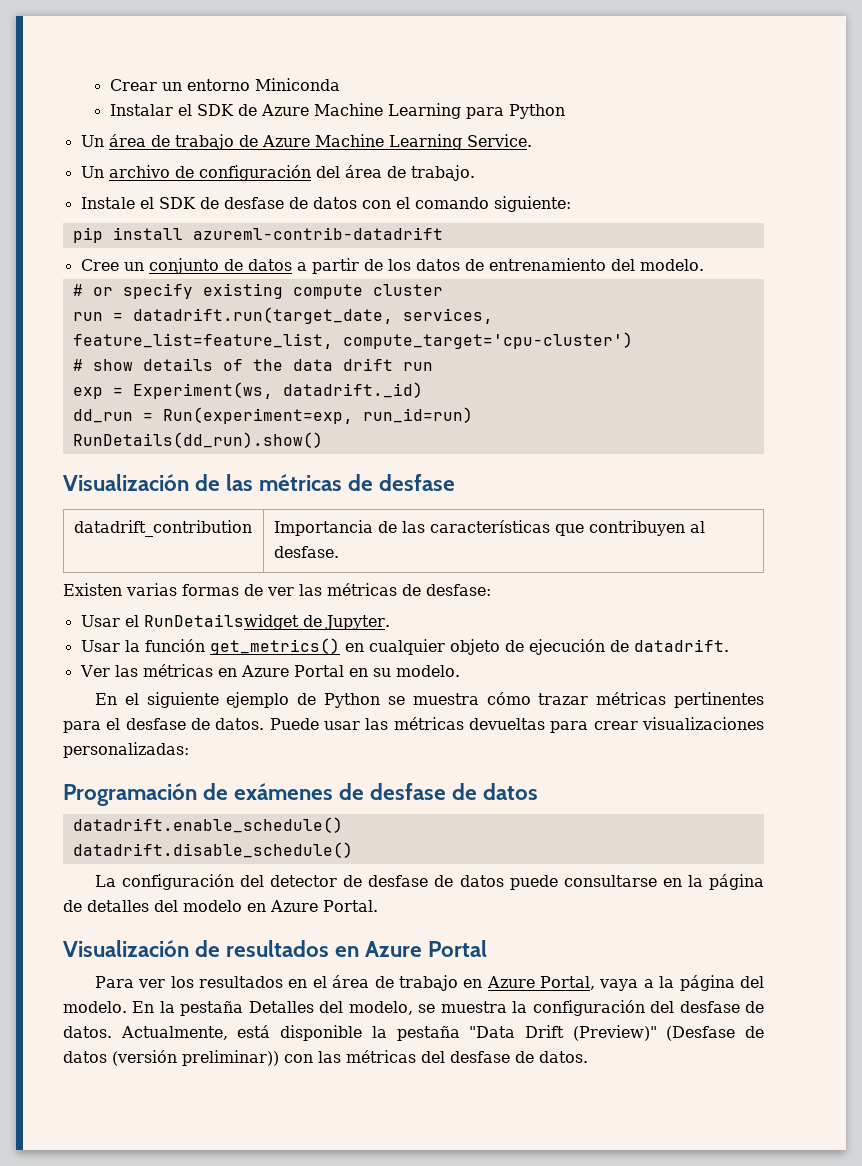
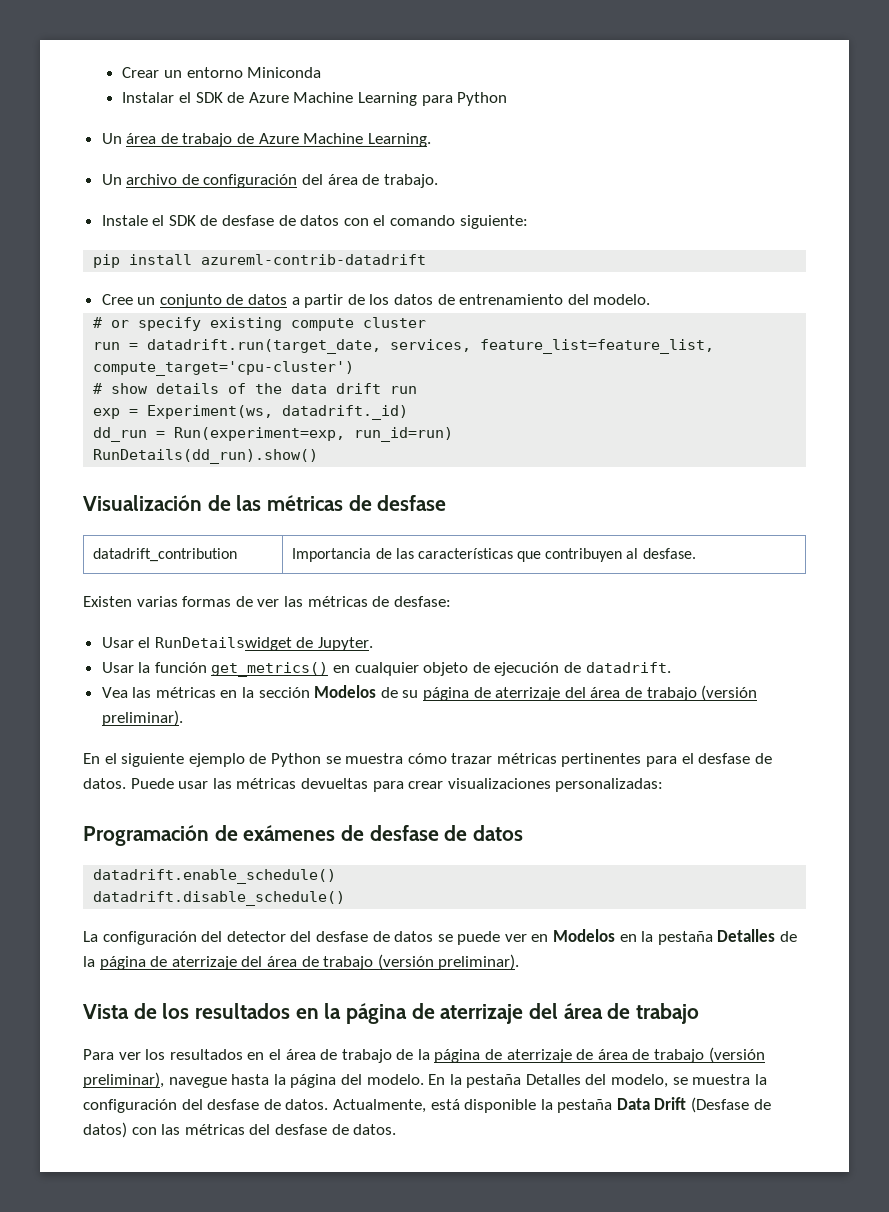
[388,134,532,150] Learning Service. -> [367,133,431,147] Learning.
[79,665,110,677] Ver -> [101,687,128,698] Vea
[240,665,460,677] Azure Portal en su modelo. -> [242,685,758,701] [101,710,183,726] la sección Modelos de su página de aterrizaje del área de trabajo (versión preliminar).
[343,874,764,890] [63,900,378,912] [63,940,488,957] de desfase de datos puede consultarse en la página de detalles del modelo en Azure Portal. // Visualización de resultados en Azure Portal -> [290,929,798,945] [83,954,520,970] [83,1003,700,1024] del desfase de datos se puede ver en Modelos en la pestaña Detalles de la página de aterrizaje del área de trabajo (versión preliminar). // Vista de los resultados en la página de aterrizaje del área de trabajo
[463,976,654,991] en Azure Portal, vaya a -> [396,1047,765,1063] [83,1072,270,1088] de la página de aterrizaje de área de trabajo (versión preliminar), navegue hasta
[469,1025,764,1041] [63,1050,279,1066] "Data Drift (Preview)" (Desfase de datos (versión preliminar)) -> [616,1097,771,1113] [83,1122,127,1138] Data Drift (Desfase de datos)

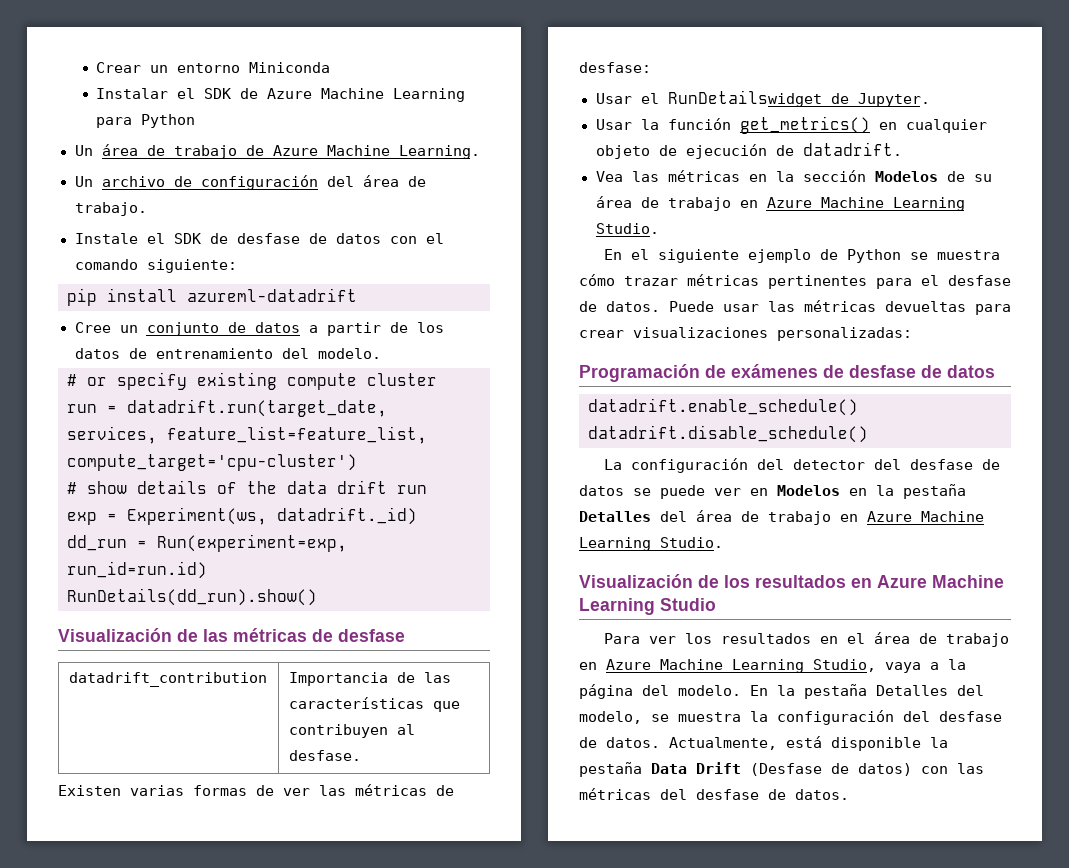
[201,254,427,265] azureml-contrib-datadrift -> [187,288,357,302] azureml-datadrift
[354,427,454,442] run_id=run) -> [67,561,207,579] run_id=run.id)
[423,685,758,701] [101,710,183,726] página de aterrizaje del área de trabajo (versión preliminar). -> [595,196,965,211] [595,223,659,234] área de trabajo en Azure Machine Learning Studio.
[780,931,798,942] [83,954,520,970] [83,1003,700,1024] de la página de aterrizaje del área de trabajo (versión preliminar). // Vista de los resultados en la página de aterrizaje del área de trabajo -> [660,510,984,525] [579,537,723,551] [579,574,1004,588] [579,598,716,615] del área de trabajo en Azure Machine Learning Studio. // Visualización de los resultados en Azure Machine Learning Studio
[396,1047,765,1063] [83,1072,270,1088] de la página de aterrizaje de área de trabajo (versión preliminar), navegue hasta -> [579,659,939,673] en Azure Machine Learning Studio, vaya a

